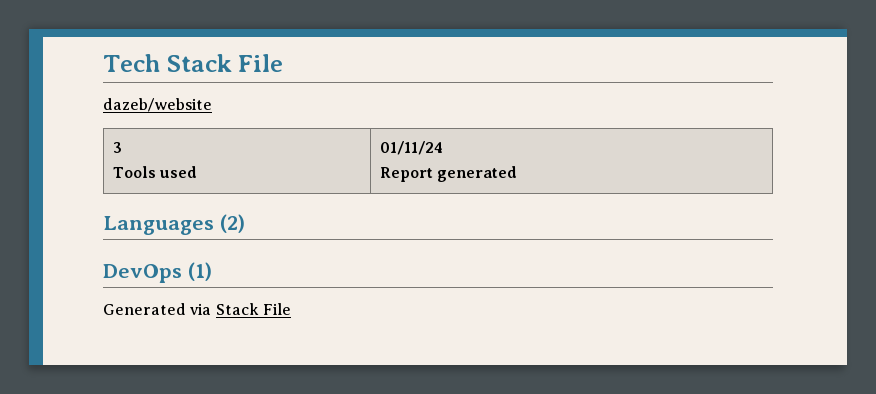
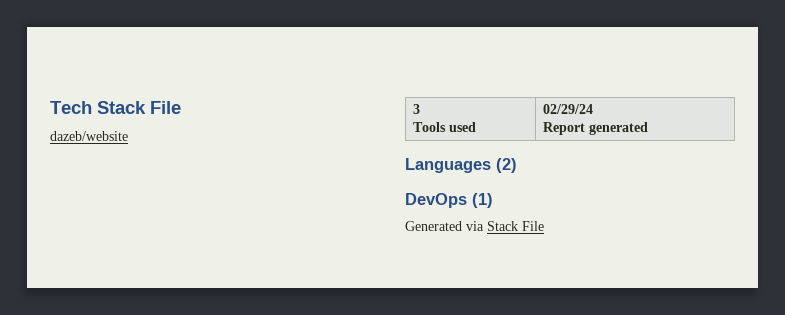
[379,141,443,155] 01/11/24 -> [543,104,594,114] 02/29/24

